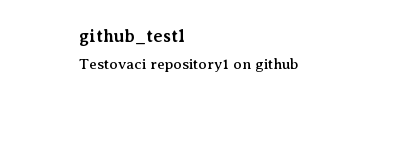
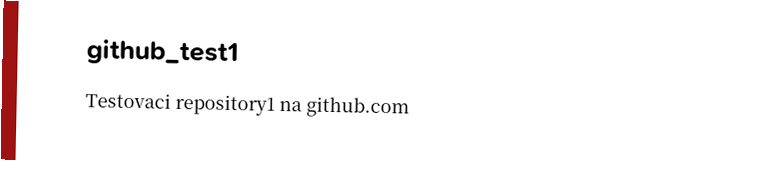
[233,58,299,72] on github -> [279,96,410,119] na github.com

